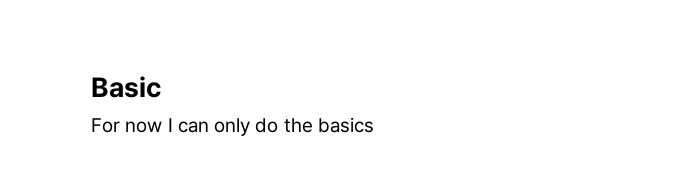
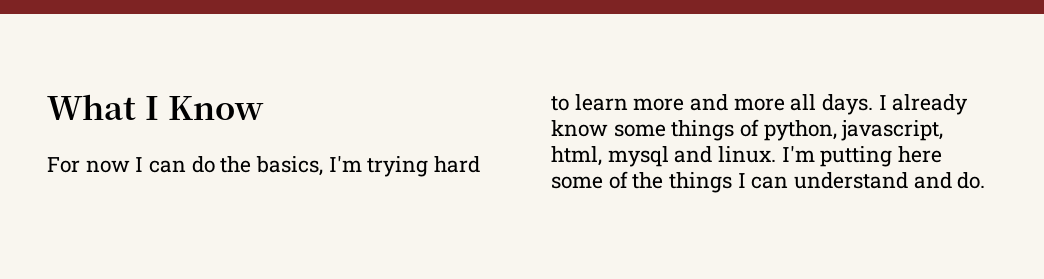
[91,76,162,98] Basic -> [47,94,264,120] What I Know
[214,118,251,136] only -> (187, 166) none
[317,117,374,133] basics -> [256,156,481,177] [551,94,969,115] [551,119,944,141] [551,146,943,167] [551,171,986,193] basics, I'm trying hard to learn more and more all days. I already know some things of python, javascript, html, mysql and linux. I'm putting here some of the things I can understand and do.

